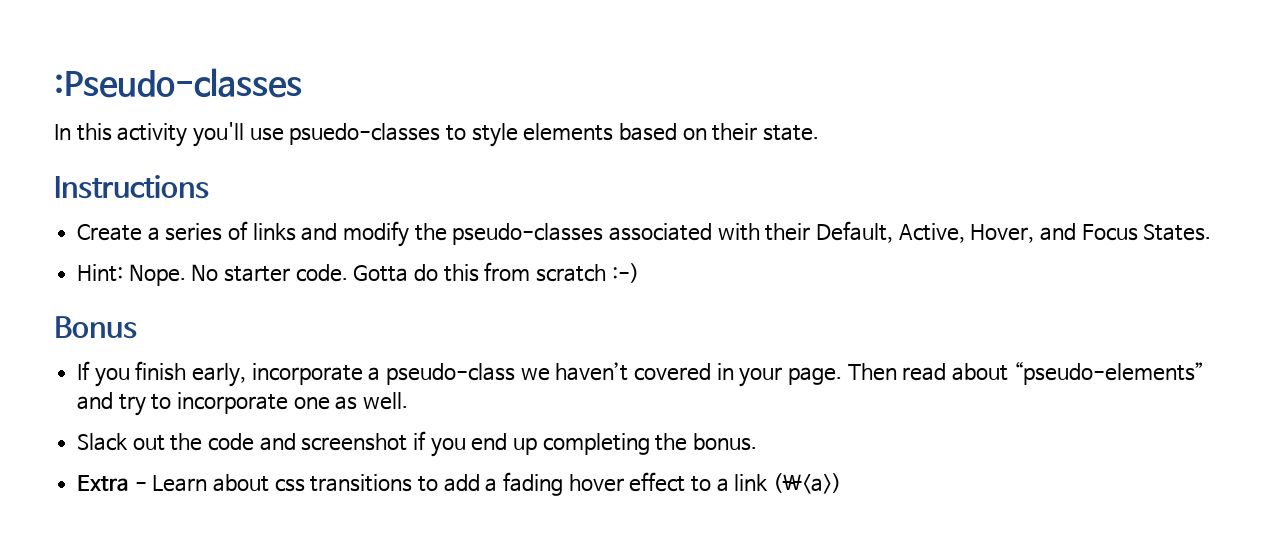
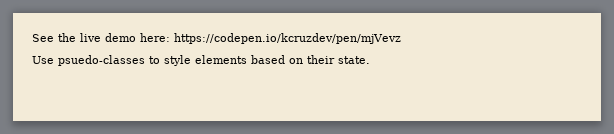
[54,68,302,98] [54,122,284,147] :Pseudo-classes // In this activity you'll use -> [32,33,401,44] [32,56,54,64] See the live demo here: https://codepen.io/kcruzdev/pen/mjVevz // Use
[54,175,209,199] [77,221,1212,247] [77,262,639,286] [54,316,137,339] [77,361,1204,387] [77,392,409,416] [77,431,758,457] [77,472,842,496] // Instructions // Create a series of links and modify the pseudo-classes associated with their Default, Active, Hover, and Focus States. // Hint: Nope. No starter code. Gotta do this from scratch :-) // Bonus // If you finish early, incorporate a pseudo-class we haven’t covered in your page. Then read about “pseudo-elements” and try to incorporate one as well. // Slack out the code and screenshot if you end up completing the bonus. // Extra - Learn about css transitions to add a fading hover effect to a link (\<a>) -> (370, 60) none

